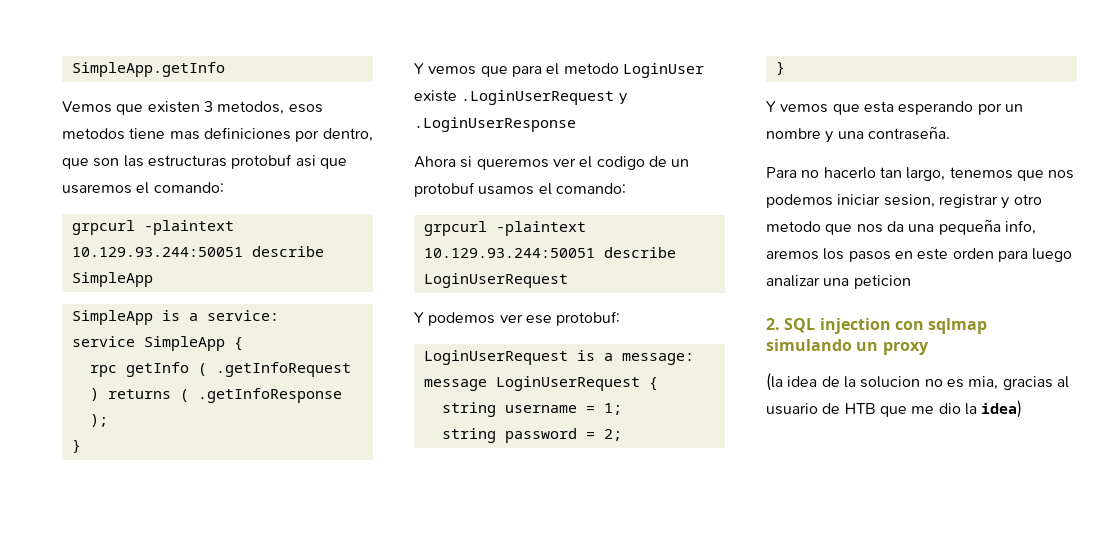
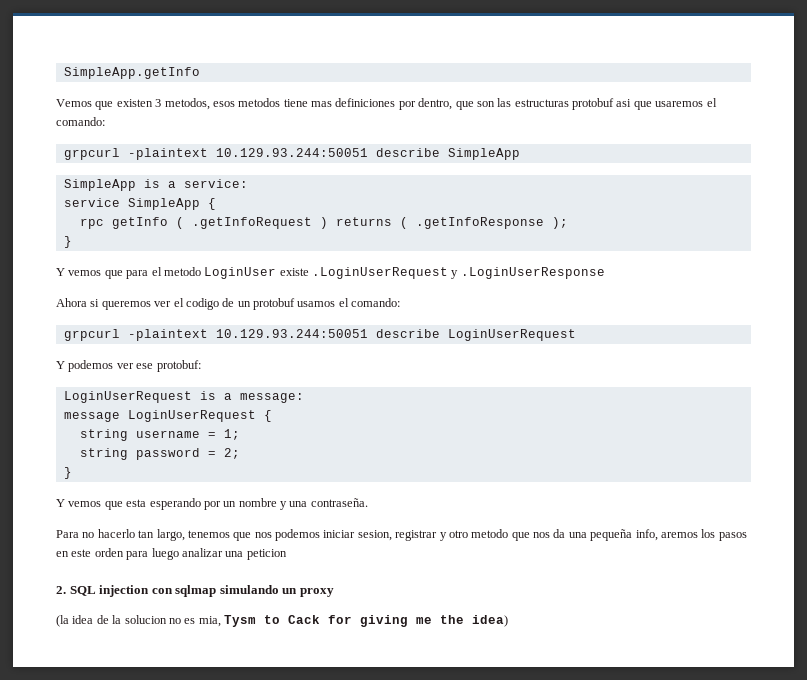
[1002,376,1069,390] [766,403,977,417] gracias al usuario de HTB que me dio la -> [224,615,464,627] Tysm to Cack for giving me the

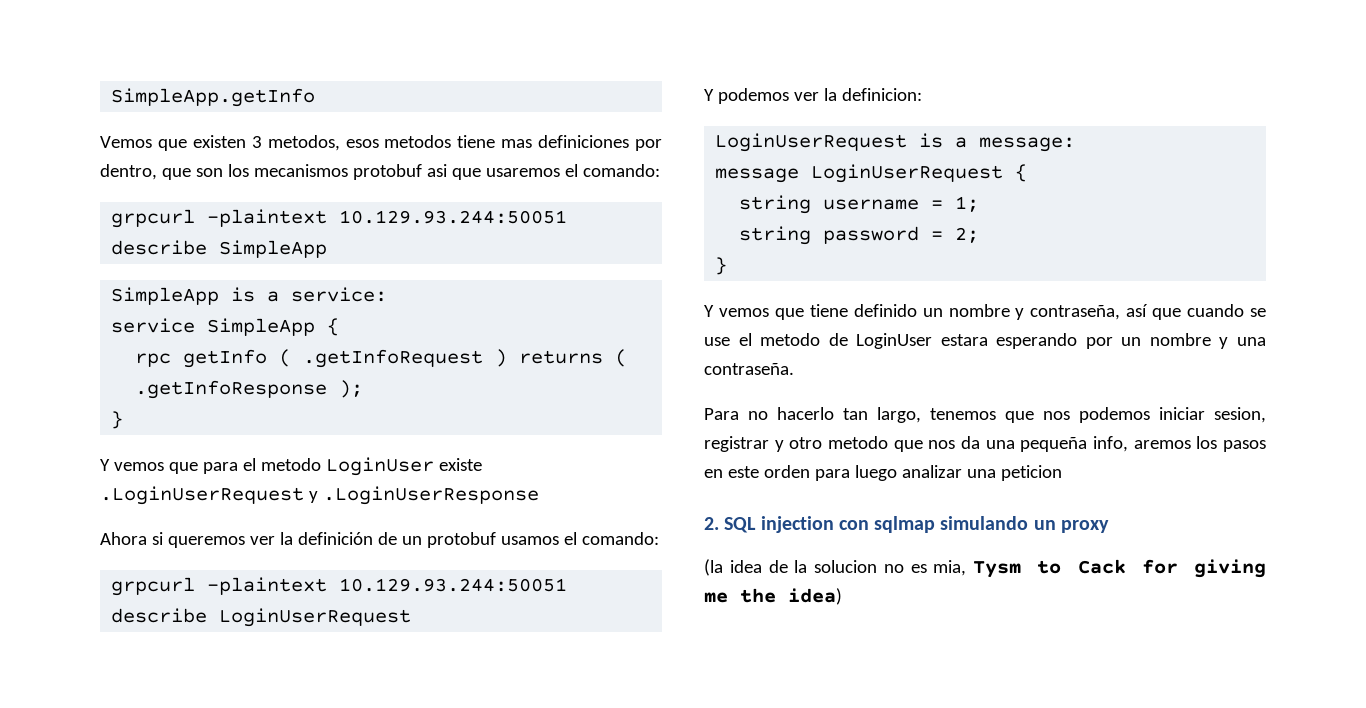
[497,98,569,107] las estructuras -> [227,164,348,177] los mecanismos
[173,298,219,310] el codigo -> [279,532,373,545] la definición
[136,360,201,372] ese protobuf: -> [823,88,922,101] la definicion:
[126,499,147,507] esta -> [809,304,1266,320] [704,333,988,349] tiene definido un nombre y contraseña, así que cuando se use el metodo de LoginUser estara

